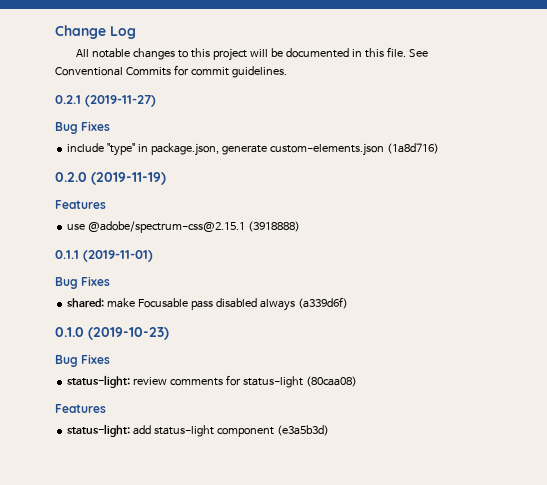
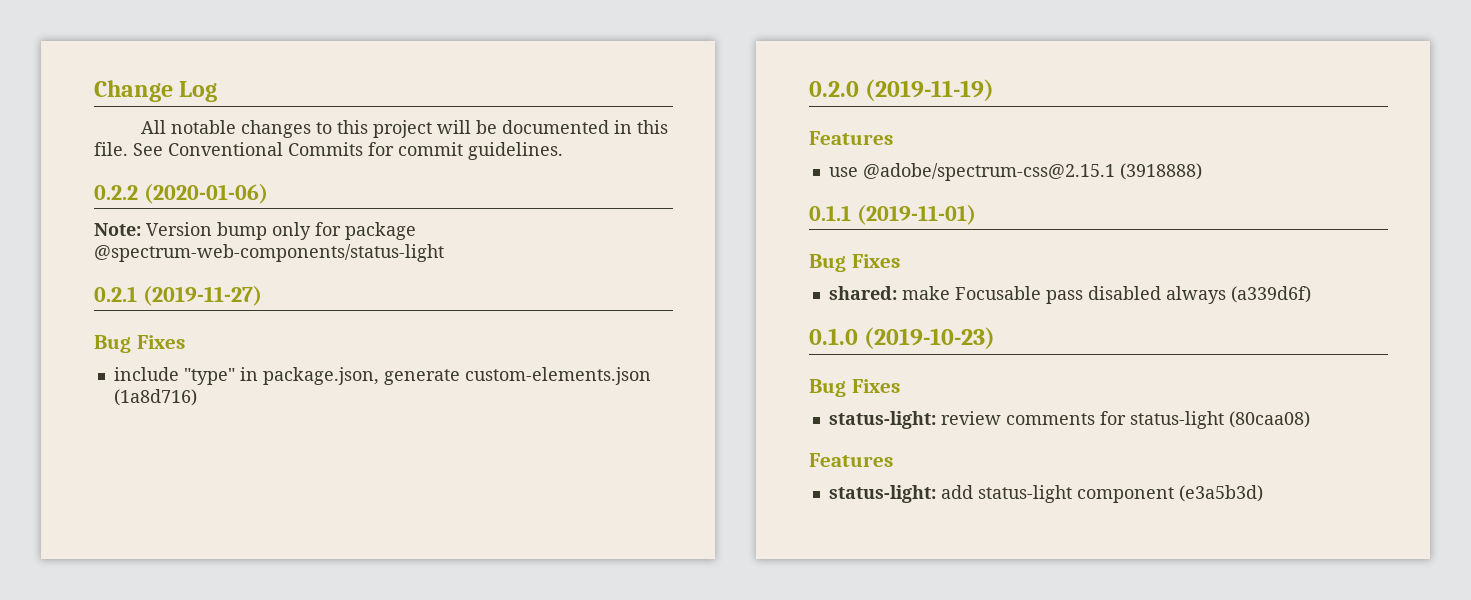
(287, 72) none -> [94,183,268,204] [94,222,416,240] [94,244,444,262] // 0.2.2 (2020-01-06) // Note: Version bump only for package @spectrum-web-components/status-light

